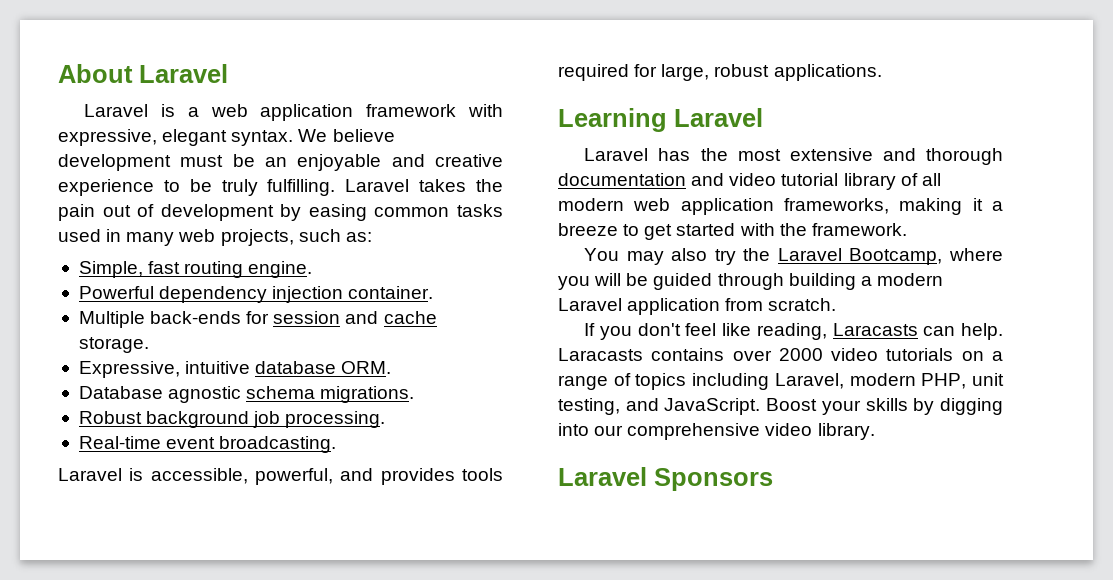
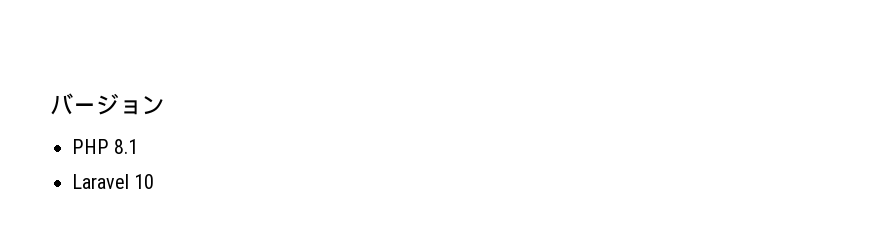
[58,64,228,83] [84,104,504,121] [58,129,395,146] [58,154,503,171] [58,179,503,196] [58,204,503,221] [58,229,372,246] [78,261,313,278] [78,286,434,303] [78,311,437,328] [78,337,149,353] [78,361,392,378] [78,386,415,403] [78,411,386,428] [78,436,337,453] [58,468,503,485] [558,64,882,81] [558,108,763,132] [584,148,1003,165] [558,173,941,190] [558,198,1003,215] [558,223,907,240] [584,248,1003,265] [558,273,943,290] [558,298,837,315] [584,323,1003,340] [558,348,1003,361] [558,373,1004,390] [558,398,1003,415] [558,423,875,440] [558,467,773,491] About Laravel // Laravel is a web application framework with expressive, elegant syntax. We believe development must be an enjoyable and creative experience to be truly fulfilling. Laravel takes the pain out of development by easing common tasks used in many web projects, such as: // Simple, fast routing engine. // Powerful dependency injection container. // Multiple back-ends for session and cache storage. // Expressive, intuitive database ORM. // Database agnostic schema migrations. // Robust background job processing. // Real-time event broadcasting. // Laravel is accessible, powerful, and provides tools required for large, robust applications. // Learning Laravel // Laravel has the most extensive and thorough documentation and video tutorial library of all modern web application frameworks, making it a breeze to get started with the framework. // You may also try the Laravel Bootcamp, where you will be guided through building a modern Laravel application from scratch. // If you don't feel like reading, Laracasts can help. Laracasts contains over 2000 video tutorials on a range of topics including Laravel, modern PHP, unit testing, and JavaScript. Boost your skills by digging into our comprehensive video library. // Laravel Sponsors -> [50,93,165,115] [72,139,139,154] [72,174,155,189] バージョン // PHP 8.1 // Laravel 10

